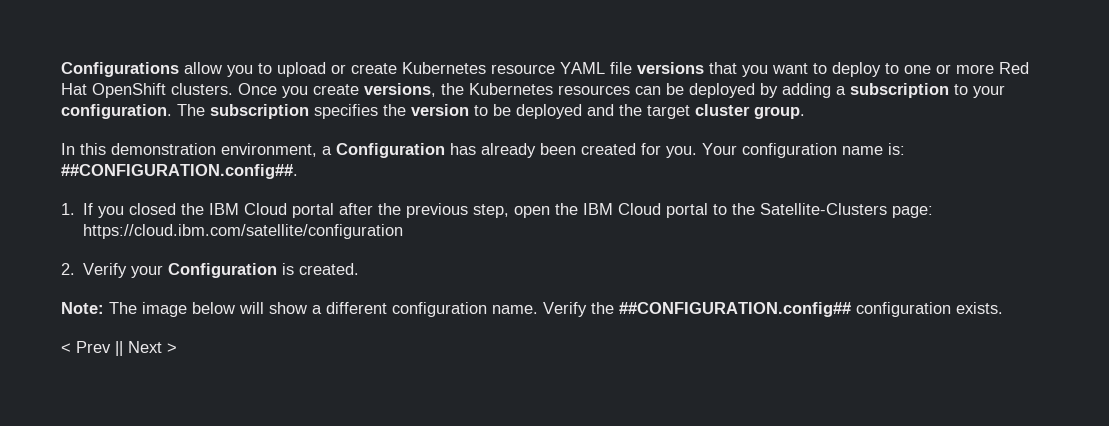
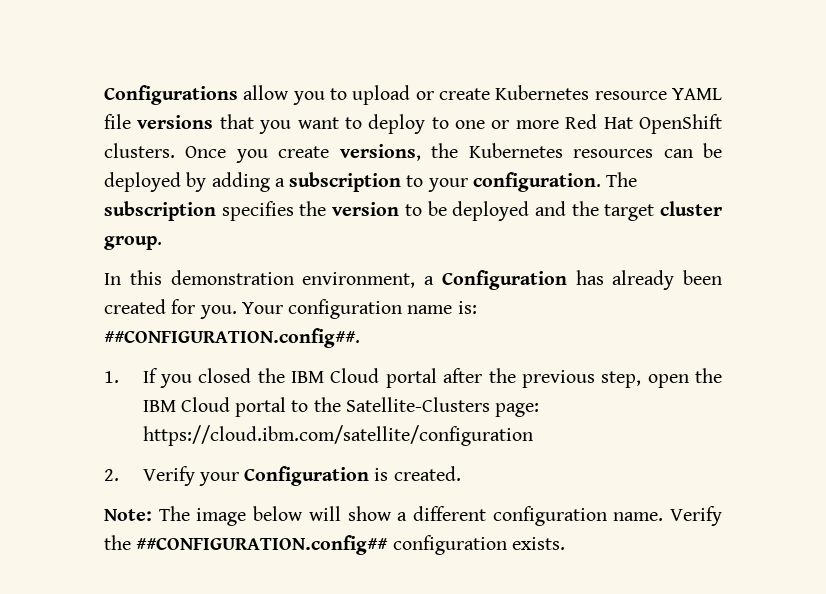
[61,341,177,356] // < Prev || Next > -> (565, 543) none

